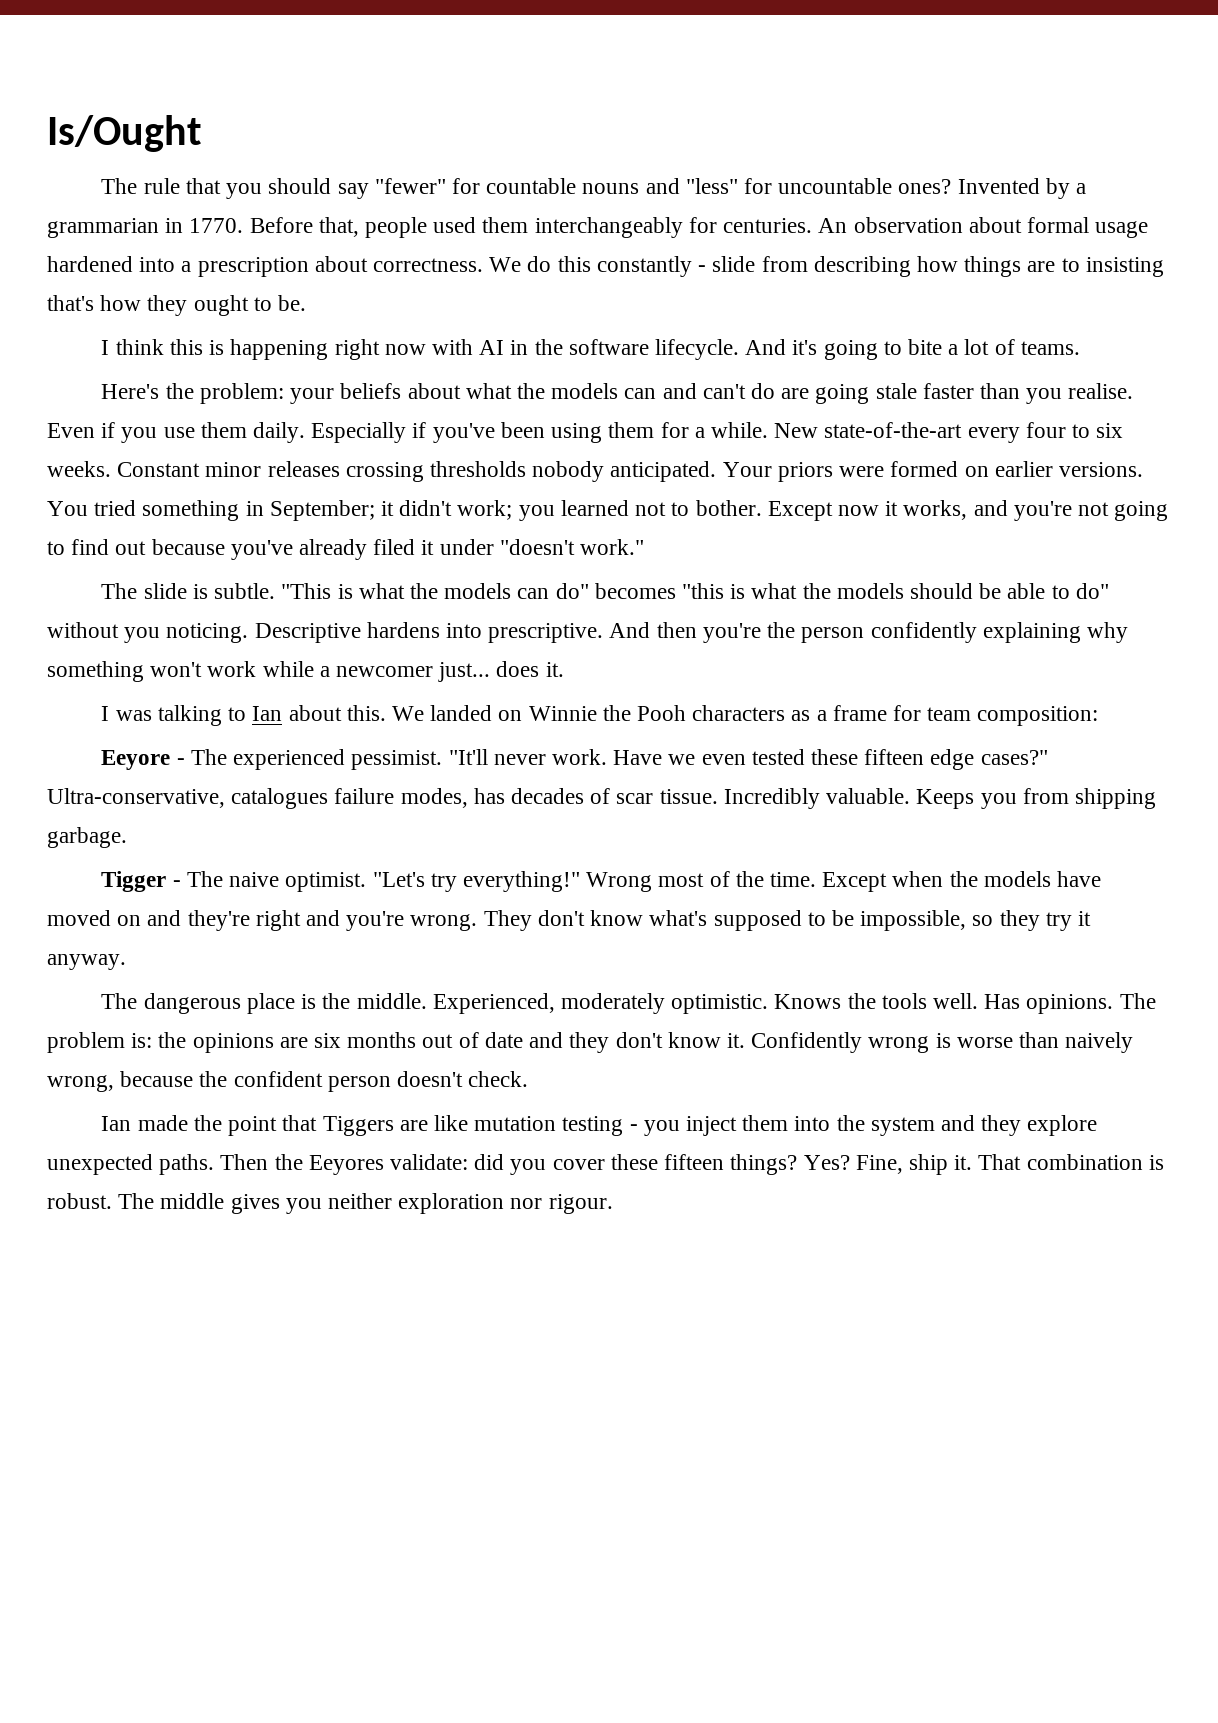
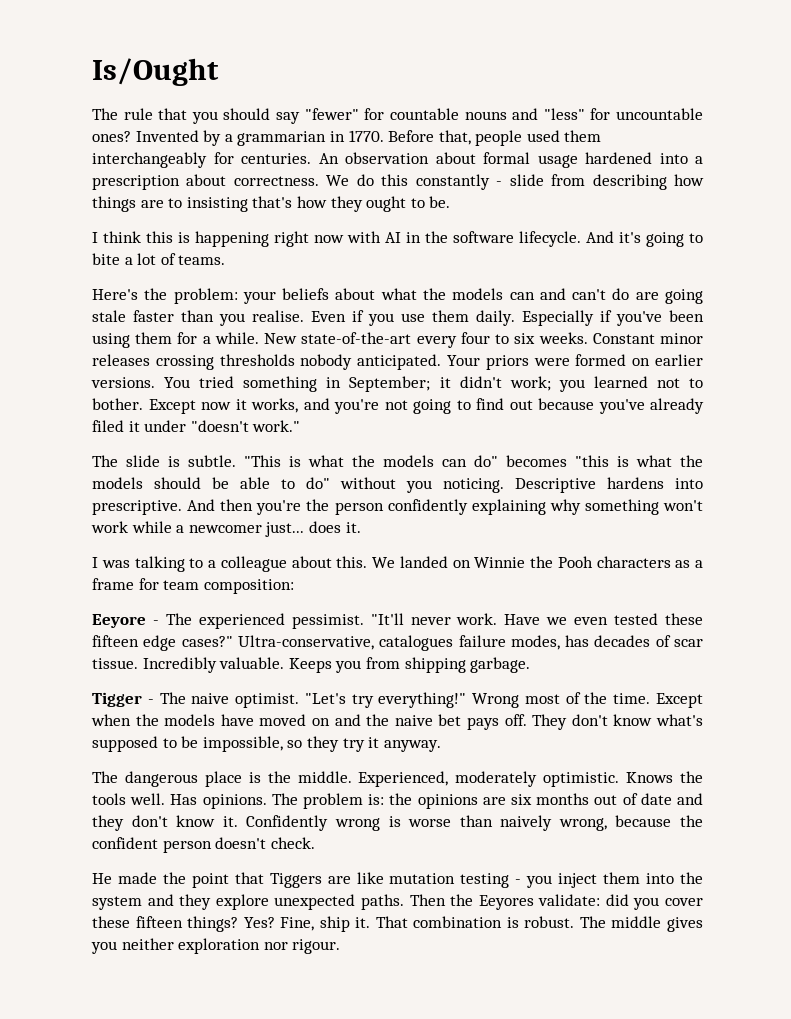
[252,706,283,721] Ian -> [208,556,287,572] a colleague
[187,910,478,931] they're right and you're wrong. -> [366,714,527,730] the naive bet pays off.
[101,1116,132,1131] Ian -> [92,873,112,884] He

